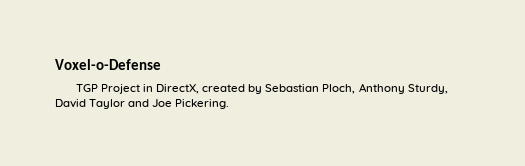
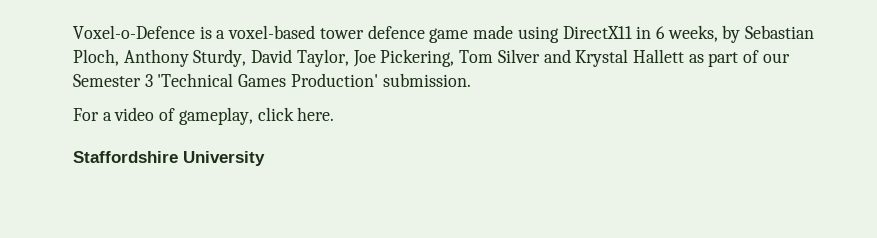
[55,59,161,70] [75,84,246,94] Voxel-o-Defense // TGP Project in DirectX, created -> [73,25,718,43] Voxel-o-Defence is a voxel-based tower defence game made using DirectX11 in 6 weeks,
[89,99,230,109] Taylor and Joe Pickering. -> [296,49,790,67] [73,73,471,87] [73,107,335,125] [73,151,265,166] Taylor, Joe Pickering, Tom Silver and Krystal Hallett as part of our Semester 3 'Technical Games Production' submission. // For a video of gameplay, click here. // Staffordshire University

